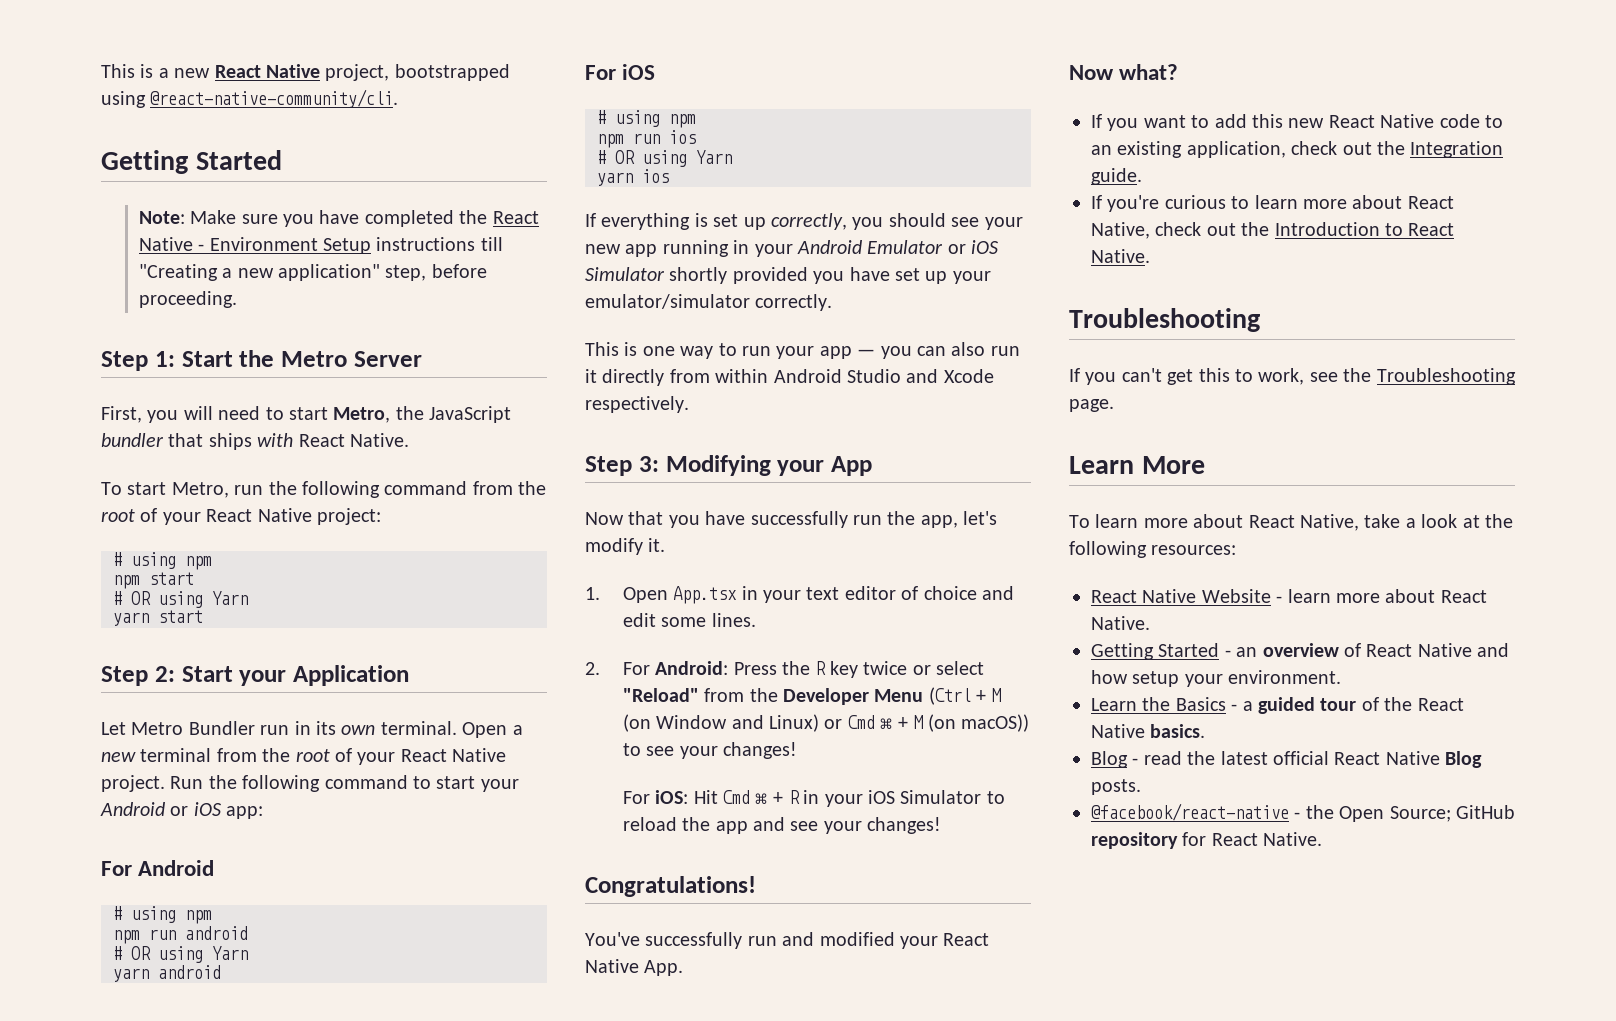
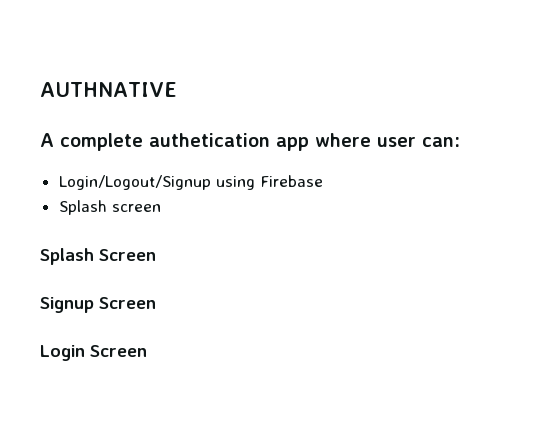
[101,64,510,81] [101,89,399,108] [101,150,282,174] [138,210,539,227] [138,237,503,254] [138,264,487,281] [138,291,237,308] [101,350,422,371] [101,406,512,423] [101,433,409,450] [101,481,547,498] [101,508,381,525] [113,552,212,570] [113,572,194,589] [113,591,248,608] [113,610,203,626] [101,665,409,686] [101,721,523,738] [101,748,507,765] [101,775,519,792] [100,802,264,819] [101,860,215,876] [113,906,212,924] [113,926,248,944] [113,946,248,963] [113,965,221,982] [585,64,656,80] [597,110,696,128] [597,130,696,148] [597,150,732,167] [597,169,669,186] [585,213,1023,230] [585,240,1000,257] [585,267,991,284] [585,294,833,311] [585,342,1020,359] [585,369,994,386] [585,396,689,413] [585,455,872,476] [585,511,998,528] [585,538,666,555] [585,586,1014,604] [622,613,756,627] [585,661,984,678] [622,687,1001,705] [622,714,1030,732] [622,742,797,759] [622,790,1005,807] [622,817,942,834] [585,876,756,897] [585,932,990,949] [585,959,684,976] [1069,64,1179,80] [1091,114,1503,131] [1091,141,1504,158] [1091,168,1142,185] [1091,195,1454,212] [1091,222,1455,239] [1091,249,1150,263] [1069,308,1260,332] [1069,368,1516,385] [1069,399,1114,412] [1069,456,1205,474] [1069,514,1513,531] [1069,541,1237,558] [1091,589,1487,603] [1091,616,1150,630] [1091,643,1510,660] [1091,670,1342,687] [1091,697,1464,714] [1091,724,1206,738] [1091,751,1483,768] [1091,779,1141,795] [1091,803,1515,822] [1091,832,1323,849] This is a new React Native project, bootstrapped using @react-native-community/cli. // Getting Started // Note: Make sure you have completed the React Native - Environment Setup instructions till "Creating a new application" step, before proceeding. // Step 1: Start the Metro Server // First, you will need to start Metro, the JavaScript bundler that ships with React Native. // To start Metro, run the following command from the root of your React Native project: // # using npm // npm start // # OR using Yarn // yarn start // Step 2: Start your Application // Let Metro Bundler run in its own terminal. Open a new terminal from the root of your React Native project. Run the following command to start your Android or iOS app: // For Android // # using npm // npm run android // # OR using Yarn // yarn android // For iOS // # using npm // npm run ios // # OR using Yarn // yarn ios // If everything is set up correctly, you should see your new app running in your Android Emulator or iOS Simulator shortly provided you have set up your emulator/simulator correctly. // This is one way to run your app — you can also run it directly from within Android Studio and Xcode respectively. // Step 3: Modifying your App // Now that you have successfully run the app, let's modify it. // 1. Open App.tsx in your text editor of choice and edit some lines. // 2. For Android: Press the R key twice or select "Reload" from the Developer Menu (Ctrl + M (on Window and Linux) or Cmd ⌘ + M (on macOS)) to see your changes! // For iOS: Hit Cmd ⌘ + R in your iOS Simulator to reload the app and see your changes! // Congratulations! // You've successfully run and modified your React Native App. // Now what? // If you want to add this new React Native code to an existing application, check out the Integration guide. // If you're curious to learn more about React Native, check out the Introduction to React Native. // Troubleshooting // If you can't get this to work, see the Troubleshooting page. // Learn More // To learn more about React Native, take a look at the following resources: // React Native Website - learn more about React Native. // Getting Started - an overview of React Native and how setup your environment. // Learn the Basics - a guided tour of the React Native basics. // Blog - read the latest official React Native Blog posts. // @facebook/react-native - the Open Source; GitHub repository for React Native. -> [40,82,177,97] [40,133,460,151] [58,175,323,190] [58,200,161,215] [40,248,156,265] [40,297,156,313] [40,345,147,361] AUTHNATIVE // A complete authetication app where user can: // Login/Logout/Signup using Firebase // Splash screen // Splash Screen // Signup Screen // Login Screen

